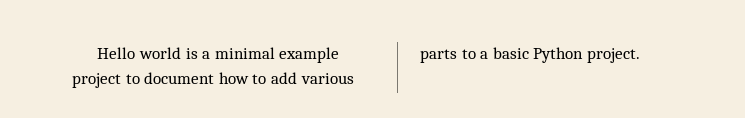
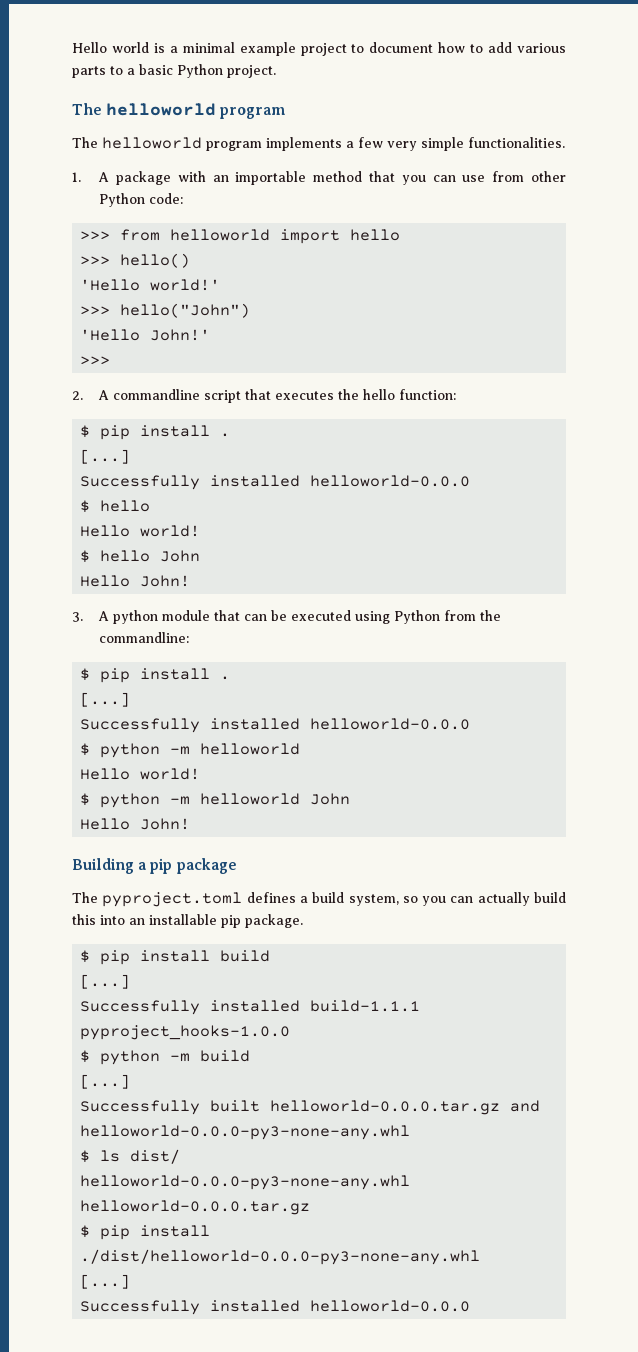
(640, 55) none -> [72,103,287,119] [72,137,565,151] [72,171,566,185] [99,193,184,207] [80,229,401,244] [80,253,191,268] [80,279,221,291] [80,303,251,318] [80,329,211,341] [80,356,111,365] [72,389,457,403] [80,425,231,440] [80,449,131,464] [80,475,471,490] [80,500,151,513] [80,525,201,537] [80,550,201,563] [80,575,191,587] [72,610,502,624] [99,632,190,643] [80,668,231,683] [80,692,131,707] [80,718,471,733] [80,743,301,758] [80,768,201,780] [80,793,351,808] [80,818,191,830] [72,858,237,874] [72,892,567,907] [72,914,303,928] [80,950,271,965] [80,974,131,989] [80,1000,421,1015] [80,1025,291,1040] [80,1050,251,1065] [80,1074,131,1089] [80,1100,541,1115] [80,1125,411,1140] [80,1149,181,1164] [80,1175,411,1190] [80,1200,311,1215] [80,1225,211,1240] [80,1249,481,1265] [80,1274,131,1289] [80,1300,471,1315] // The helloworld program // The helloworld program implements a few very simple functionalities. // 1. A package with an importable method that you can use from other Python code: // >>> from helloworld import hello // >>> hello() // 'Hello world!' // >>> hello("John") // 'Hello John!' // >>> // 2. A commandline script that executes the hello function: // $ pip install . // [...] // Successfully installed helloworld-0.0.0 // $ hello // Hello world! // $ hello John // Hello John! // 3. A python module that can be executed using Python from the commandline: // $ pip install . // [...] // Successfully installed helloworld-0.0.0 // $ python -m helloworld // Hello world! // $ python -m helloworld John // Hello John! // Building a pip package // The pyproject.toml defines a build system, so you can actually build this into an installable pip package. // $ pip install build // [...] // Successfully installed build-1.1.1 pyproject_hooks-1.0.0 // $ python -m build // [...] // Successfully built helloworld-0.0.0.tar.gz and helloworld-0.0.0-py3-none-any.whl // $ ls dist/ // helloworld-0.0.0-py3-none-any.whl helloworld-0.0.0.tar.gz // $ pip install ./dist/helloworld-0.0.0-py3-none-any.whl // [...] // Successfully installed helloworld-0.0.0

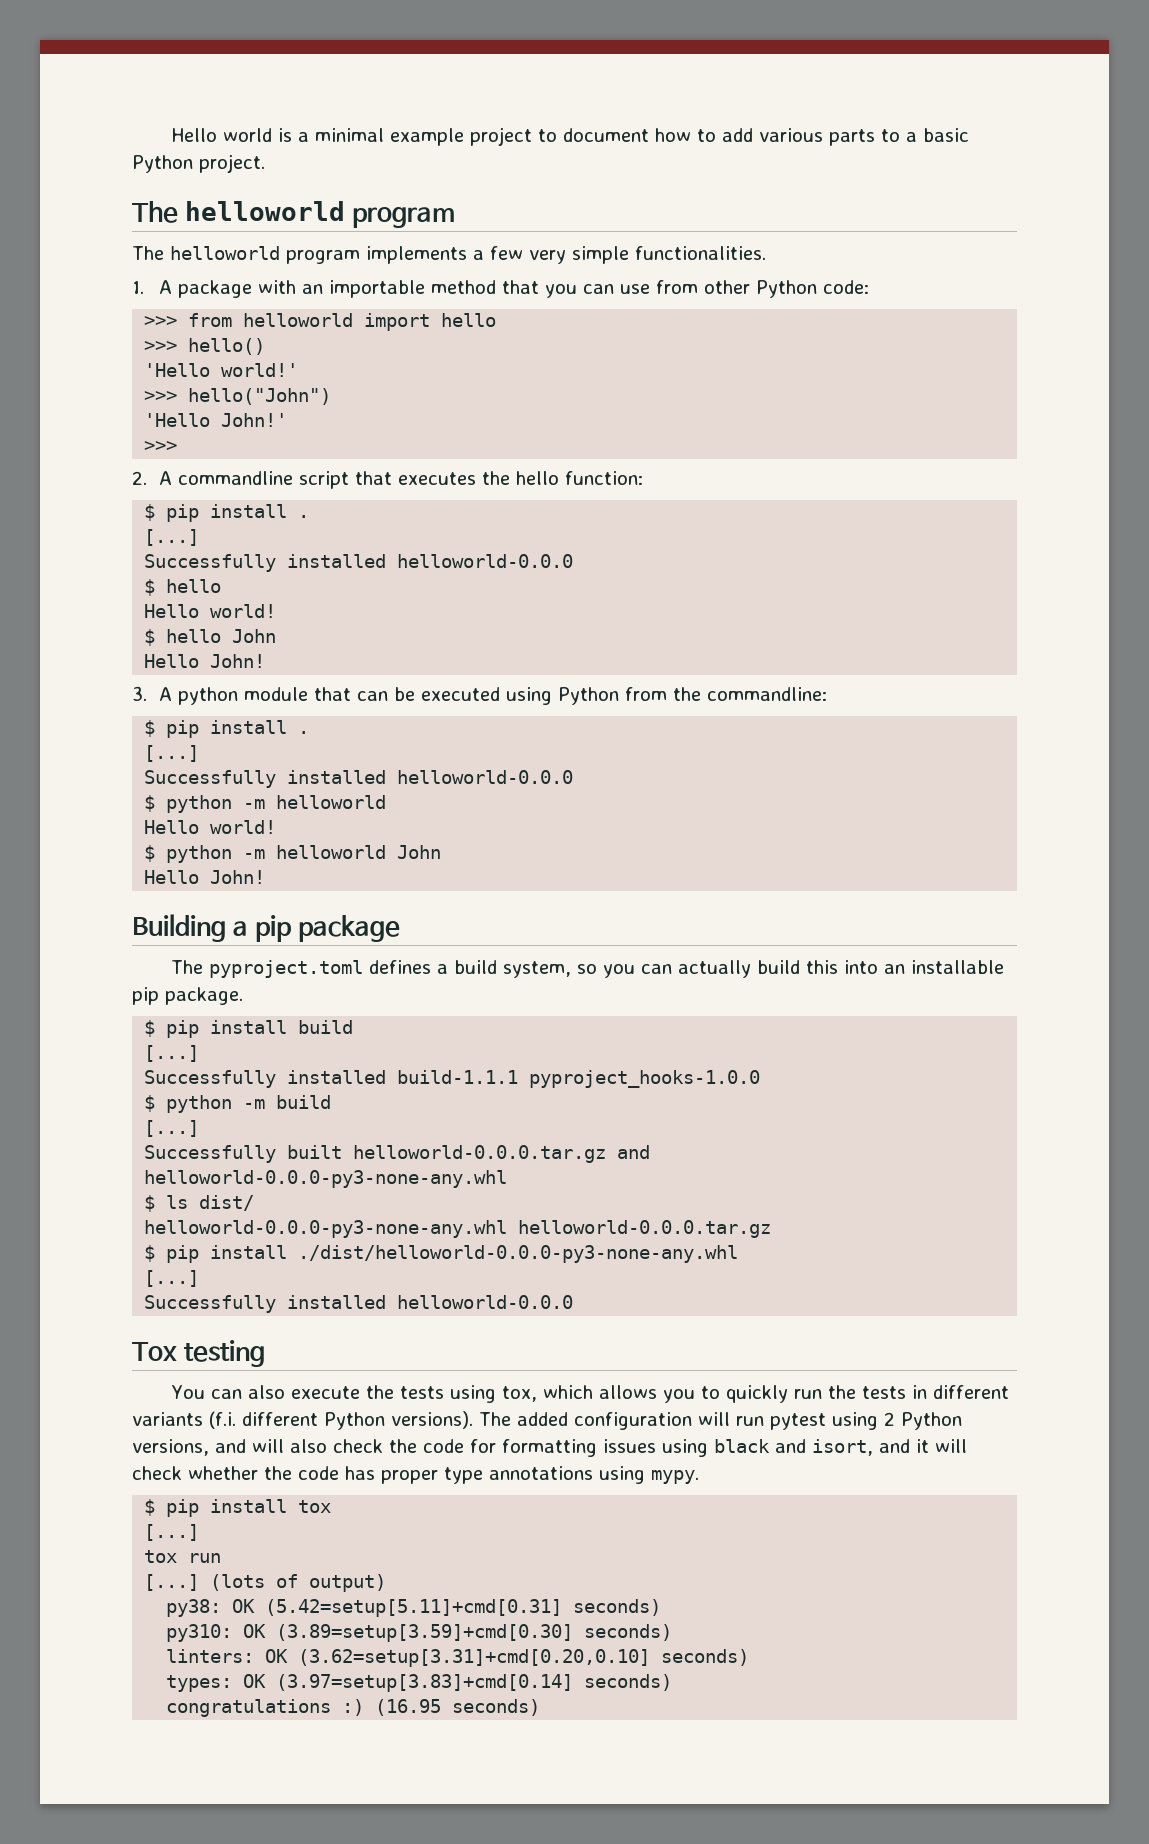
(471, 1306) none -> [132,1340,265,1367] [171,1385,1010,1403] [132,1411,962,1430] [132,1439,967,1457] [132,1466,699,1484] [144,1499,332,1517] [144,1524,200,1541] [144,1550,222,1563] [144,1574,387,1592] [166,1599,662,1617] [166,1624,673,1642] [166,1649,750,1667] [166,1674,673,1692] [166,1699,541,1717] // Tox testing // You can also execute the tests using tox, which allows you to quickly run the tests in different variants (f.i. different Python versions). The added configuration will run pytest using 2 Python versions, and will also check the code for formatting issues using black and isort, and it will check whether the code has proper type annotations using mypy. // $ pip install tox // [...] // tox run // [...] (lots of output) // py38: OK (5.42=setup[5.11]+cmd[0.31] seconds) // py310: OK (3.89=setup[3.59]+cmd[0.30] seconds) // linters: OK (3.62=setup[3.31]+cmd[0.20,0.10] seconds) // types: OK (3.97=setup[3.83]+cmd[0.14] seconds) // congratulations :) (16.95 seconds)

